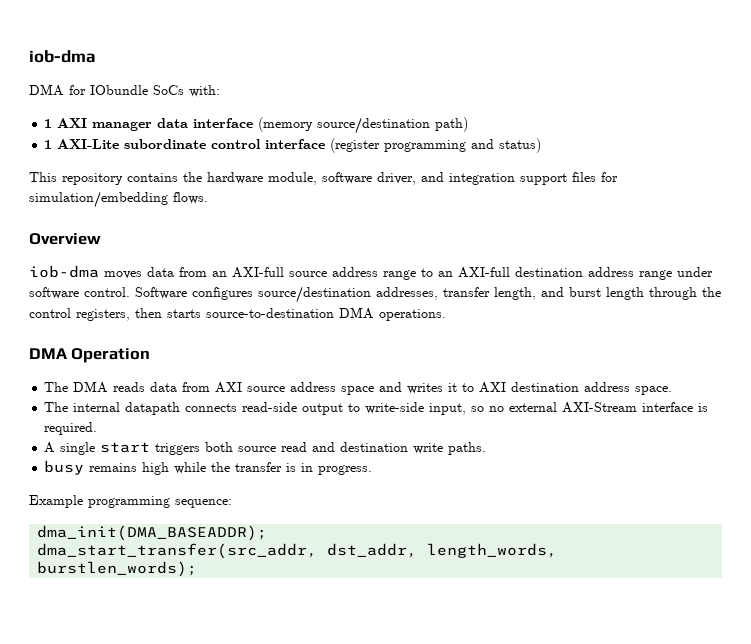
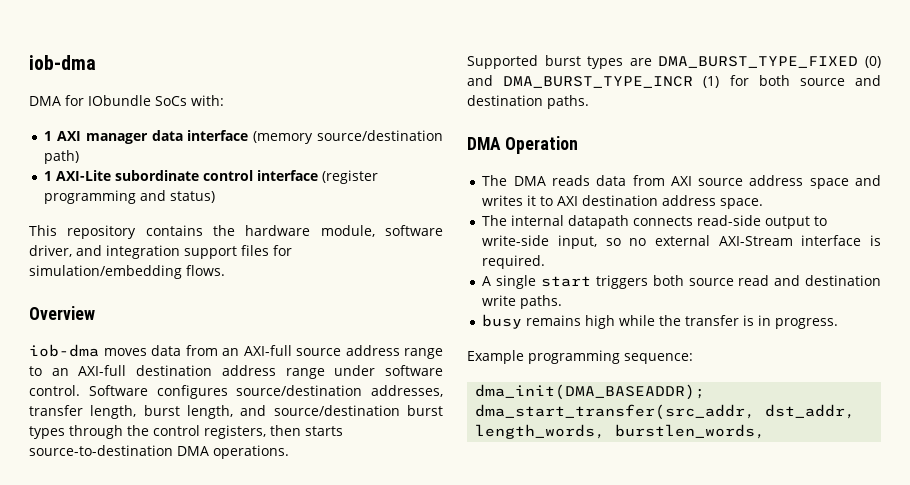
[541,287,644,300] and burst length -> [143,405,444,419] [29,426,65,439] burst length, and source/destination burst types
(446, 315) none -> [467,55,881,69] [467,75,881,88] [467,95,589,109] // Supported burst types are DMA_BURST_TYPE_FIXED (0) and DMA_BURST_TYPE_INCR (1) for both source and destination paths.
[37,561,198,577] burstlen_words); -> [615,424,766,439] burstlen_words,

